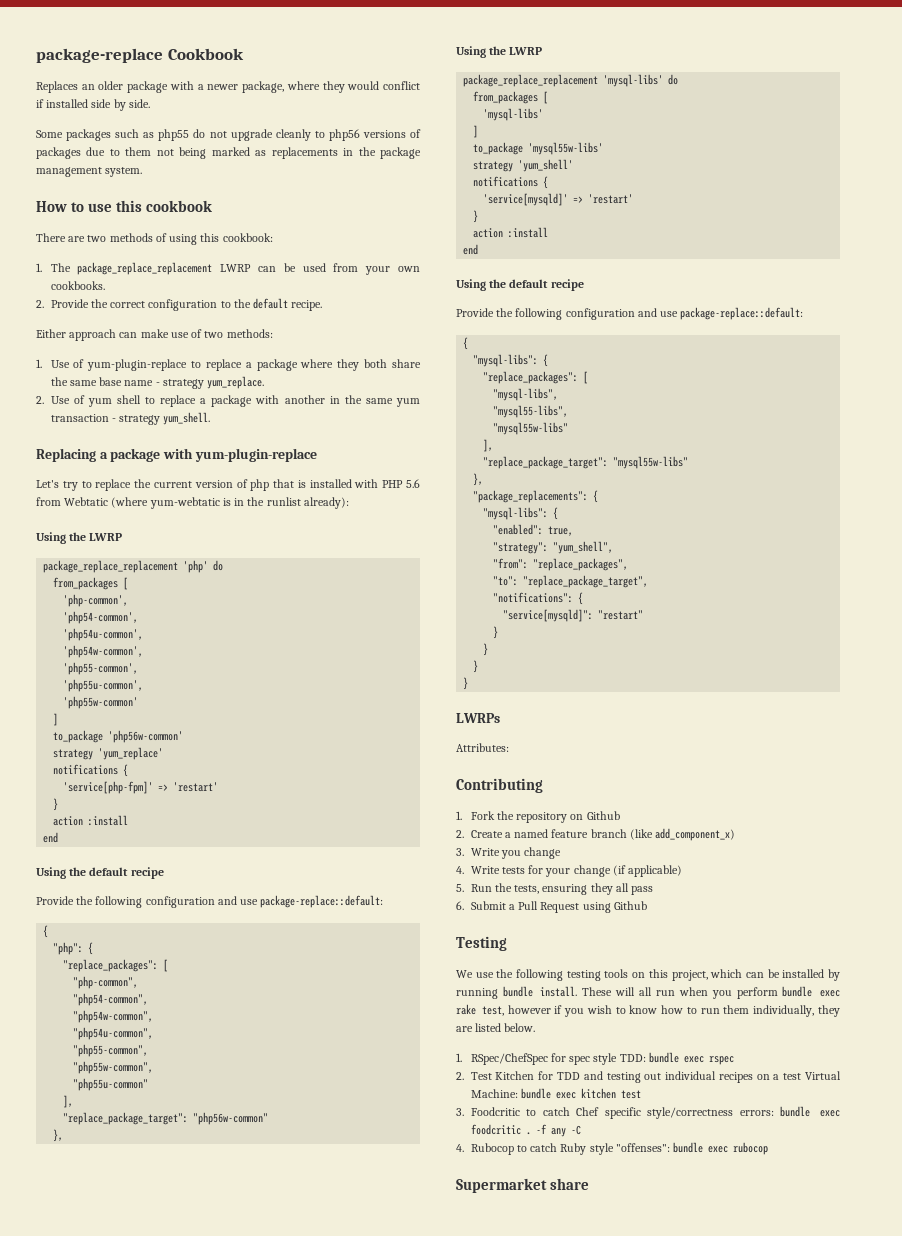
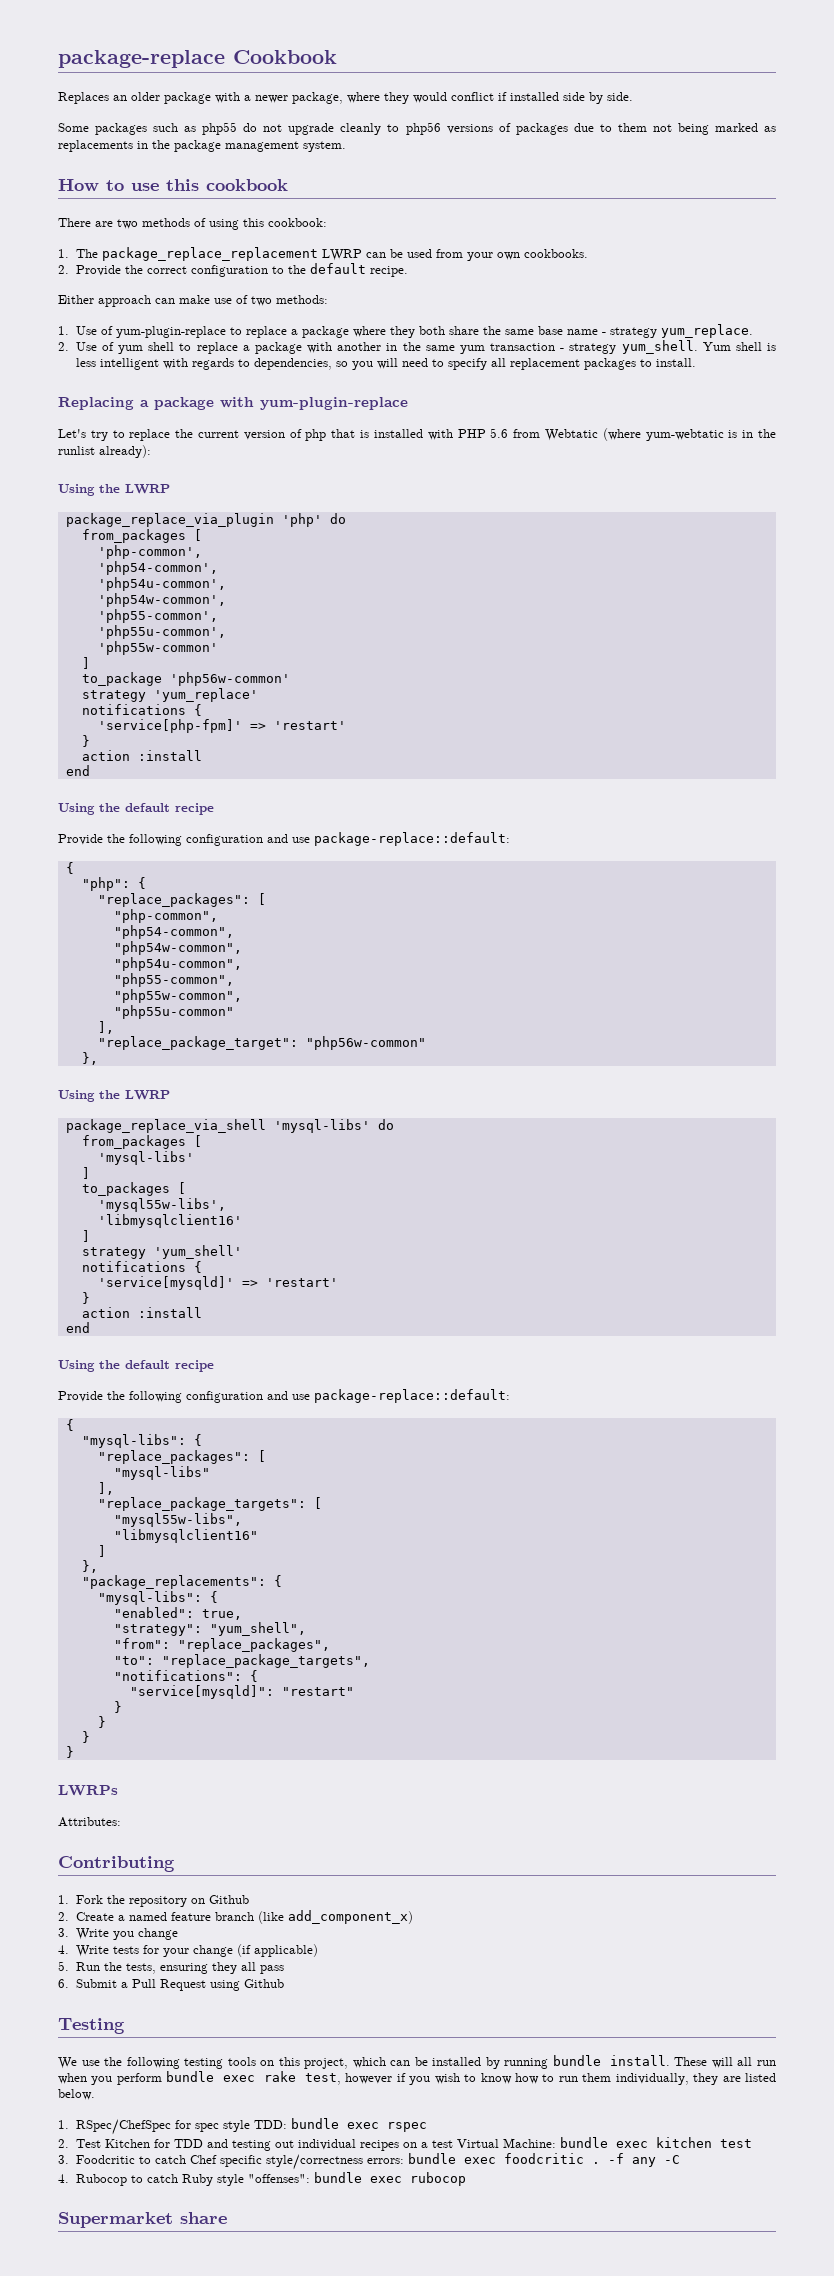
(211, 418) none -> [702,342,776,351] [75,358,696,370] Yum shell is less intelligent with regards to dependencies, so you will need to specify all replacement packages to install.
[43,560,179,573] package_replace_replacement -> [65,513,274,527] package_replace_via_plugin
[463,74,599,87] package_replace_replacement -> [65,1119,266,1133] package_replace_via_shell
[473,142,604,155] to_package 'mysql55w-libs' -> [81,1182,186,1196] [97,1198,226,1212] [97,1214,242,1228] [81,1230,90,1242] to_packages [ // 'mysql55w-libs', // 'libmysqlclient16' // ]
[493,388,559,401] [493,405,569,418] [493,422,569,435] [483,439,494,452] [483,456,689,469] "mysql-libs", // "mysql55-libs", // "mysql55w-libs" // ], // "replace_package_target": "mysql55w-libs" -> [113,1466,210,1480] [97,1482,114,1495] [97,1497,322,1511] [113,1513,242,1527] [113,1529,258,1543] [97,1545,106,1557] "mysql-libs" // ], // "replace_package_targets": [ // "mysql55w-libs", // "libmysqlclient16" // ]
[523,575,649,588] "replace_package_target", -> [161,1654,370,1668] "replace_package_targets",

